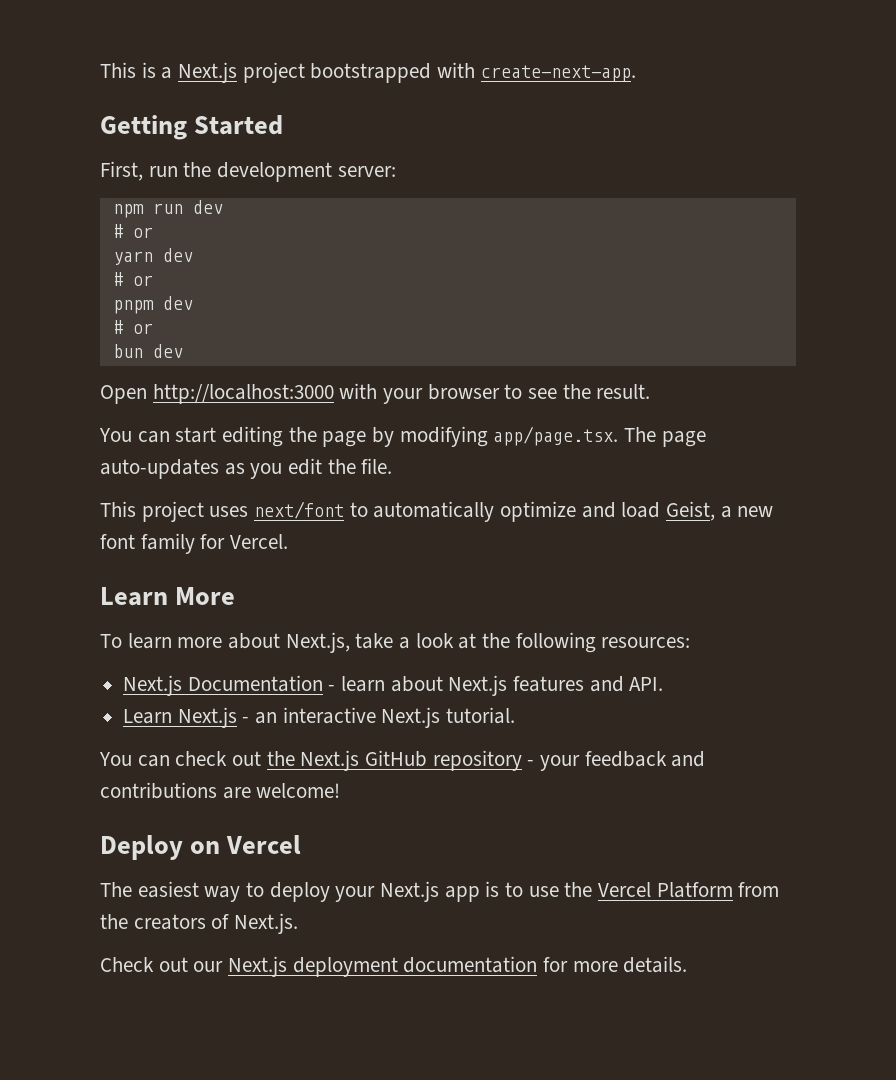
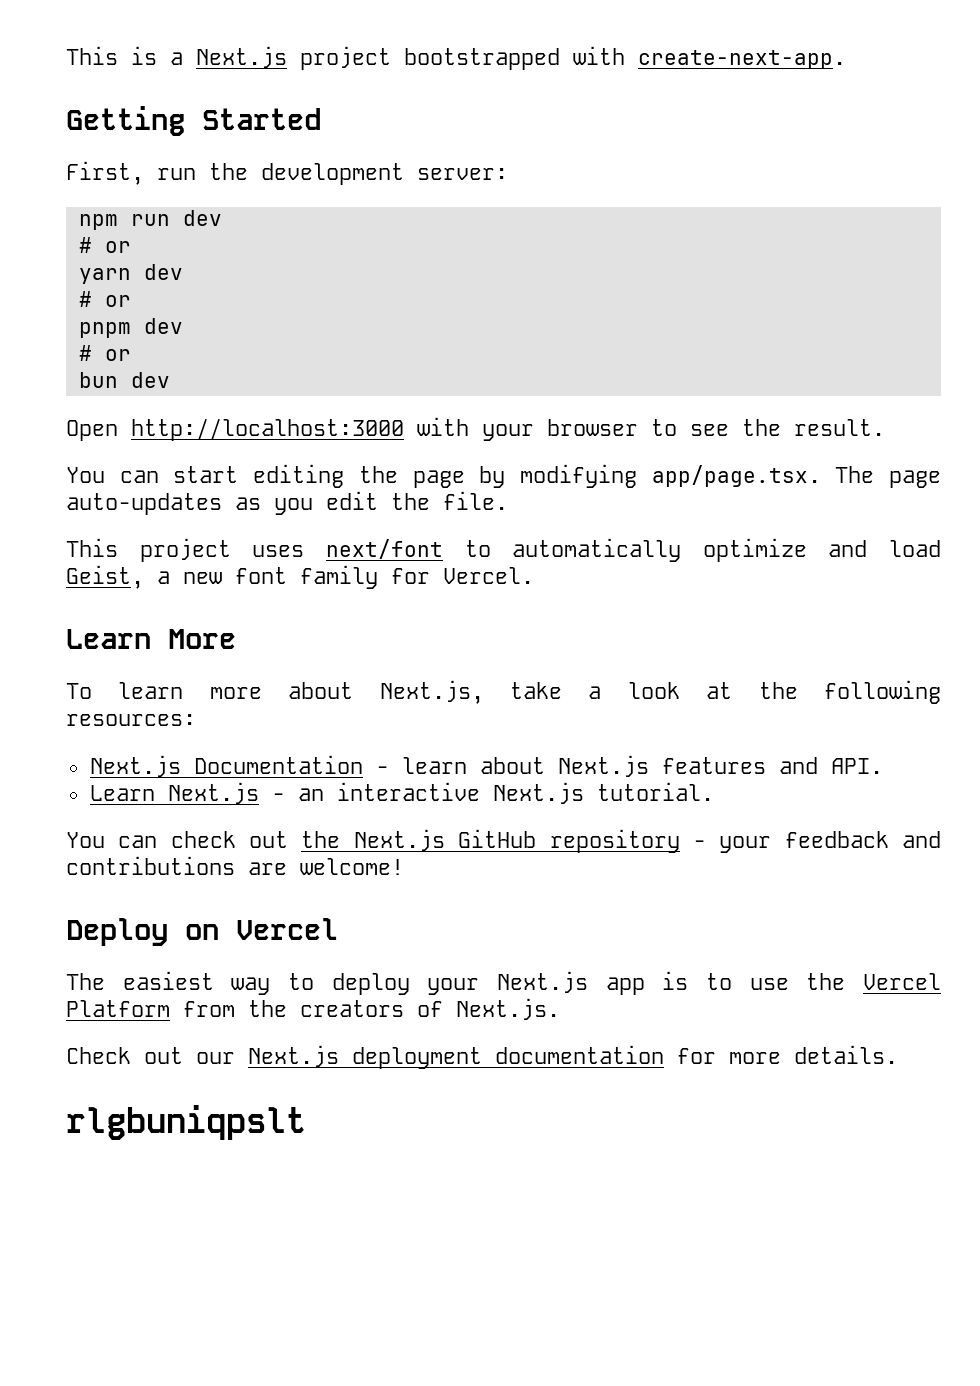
(688, 964) none -> [66,1105,306,1140] // rlgbuniqpslt

